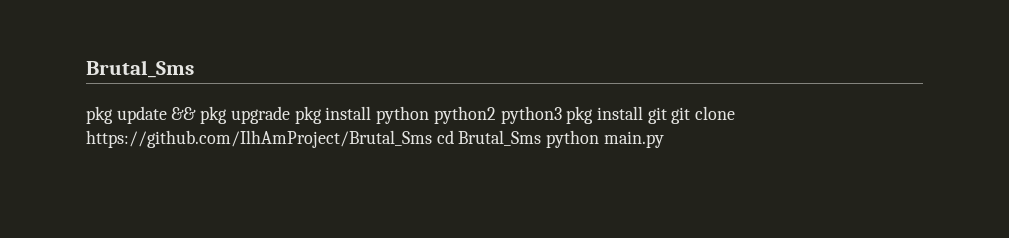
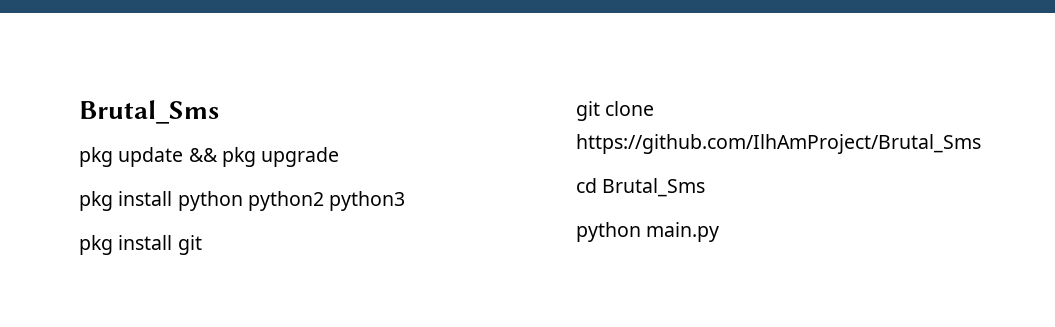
(290, 115) none -> (340, 157) //
(562, 115) none -> (406, 201) //
(667, 115) none -> (202, 245) //
(432, 139) none -> (981, 144) //
(542, 138) none -> (706, 187) //

